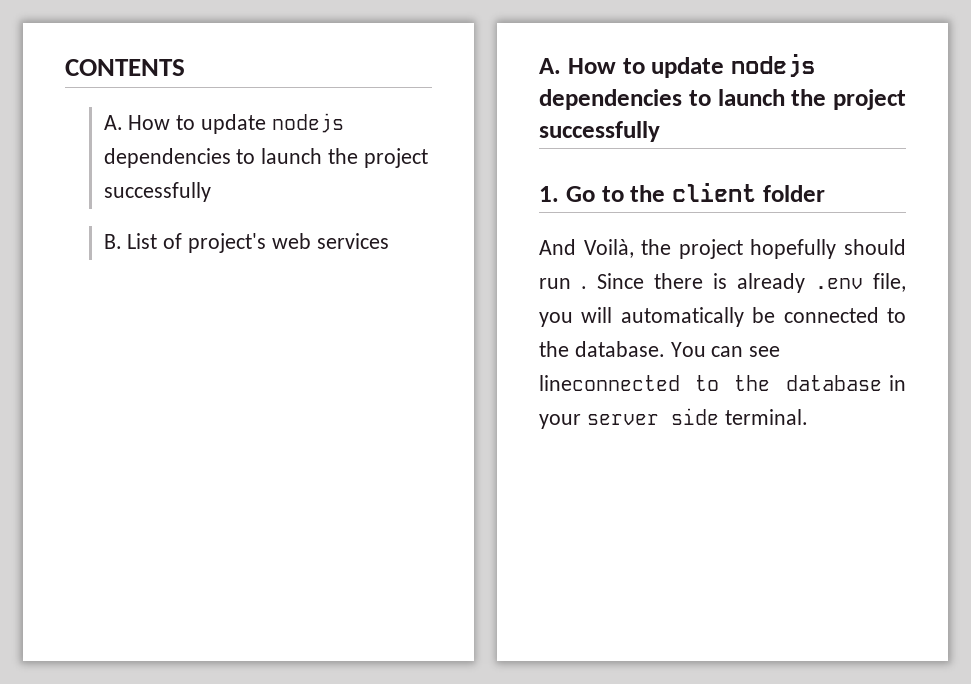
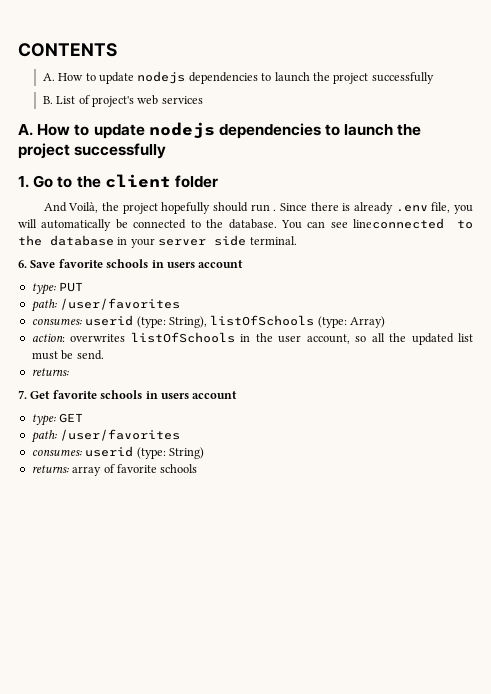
(808, 417) none -> [18,259,244,268] [31,282,84,295] [30,298,181,312] [31,315,385,328] [31,332,474,345] [31,350,104,360] [31,368,69,376] [18,390,238,399] [31,413,84,426] [30,429,181,443] [31,446,204,459] [31,464,198,476] // 6. Save favorite schools in users account // type: PUT // path: /user/favorites // consumes: userid (type: String), listOfSchools (type: Array) // action: overwrites listOfSchools in the user account, so all the updated list must be send. // returns: // 7. Get favorite schools in users account // type: GET // path: /user/favorites // consumes: userid (type: String) // returns: array of favorite schools

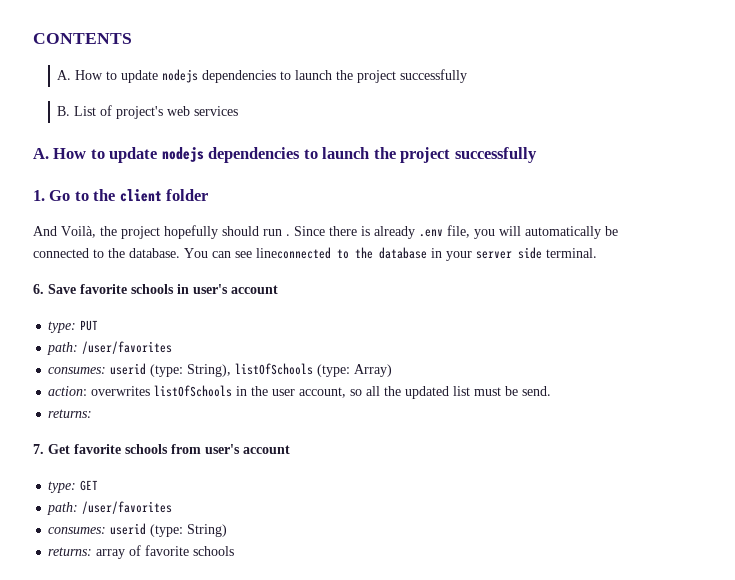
[166,262,195,268] users -> [193,284,228,294] user's
[145,391,189,399] in users -> [171,444,240,454] from user's

